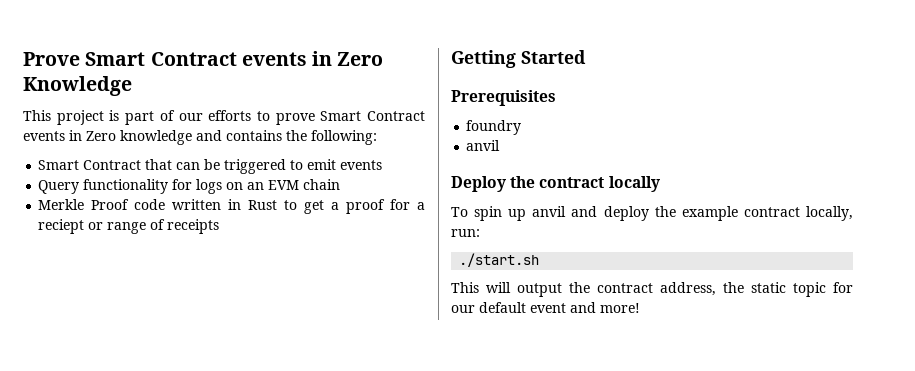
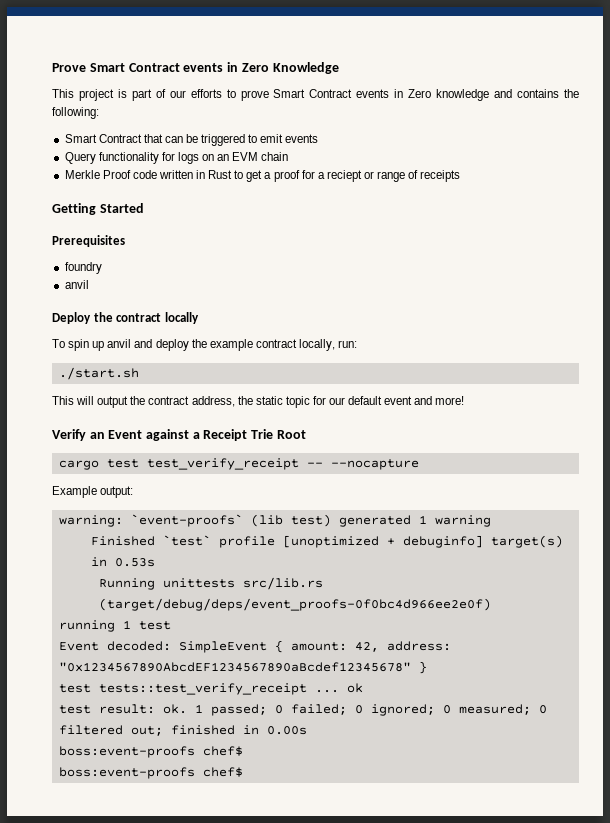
(640, 308) none -> [52,429,306,441] [58,458,419,470] [52,486,134,498] [58,514,491,527] [90,535,563,548] [90,557,155,567] [98,577,323,590] [98,598,491,611] [58,620,171,632] [58,640,451,653] [58,661,427,674] [58,683,363,695] [58,704,547,716] [58,725,307,736] [58,746,243,758] [58,767,243,779] // Verify an Event against a Receipt Trie Root // cargo test test_verify_receipt -- --nocapture // Example output: // warning: `event-proofs` (lib test) generated 1 warning // Finished `test` profile [unoptimized + debuginfo] target(s) in 0.53s // Running unittests src/lib.rs (target/debug/deps/event_proofs-0f0bc4d966ee2e0f) // running 1 test // Event decoded: SimpleEvent { amount: 42, address: "0x1234567890AbcdEF1234567890aBcdef12345678" } // test tests::test_verify_receipt ... ok // test result: ok. 1 passed; 0 failed; 0 ignored; 0 measured; 0 filtered out; finished in 0.00s // boss:event-proofs chef$ // boss:event-proofs chef$

